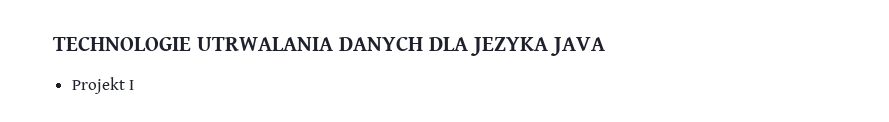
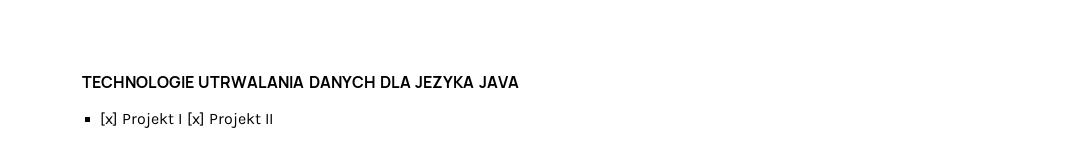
(605, 46) none -> [99,112,118,126] [x]
(135, 85) none -> [186,112,274,128] [x] Projekt II

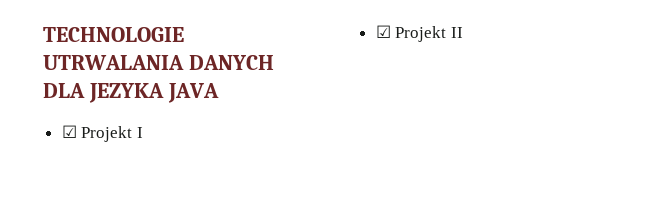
[99,112,118,126] [x] -> [61,125,77,138] ☑
[186,112,205,126] [x] -> [375,25,391,38] // ☑

